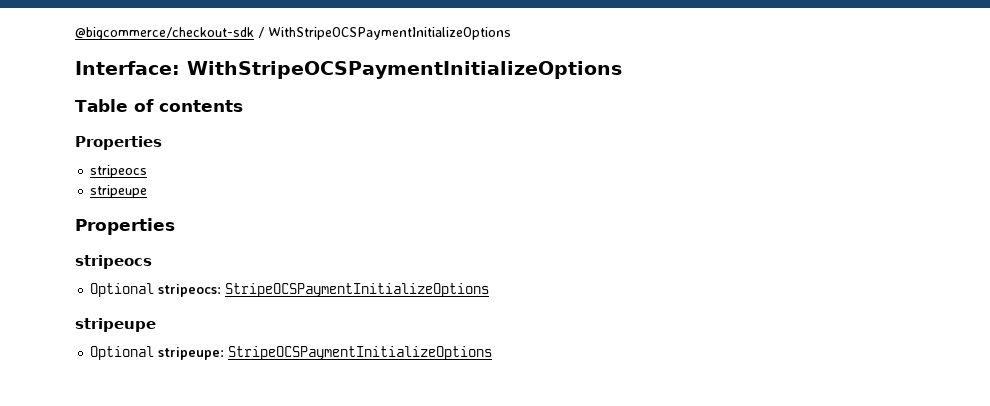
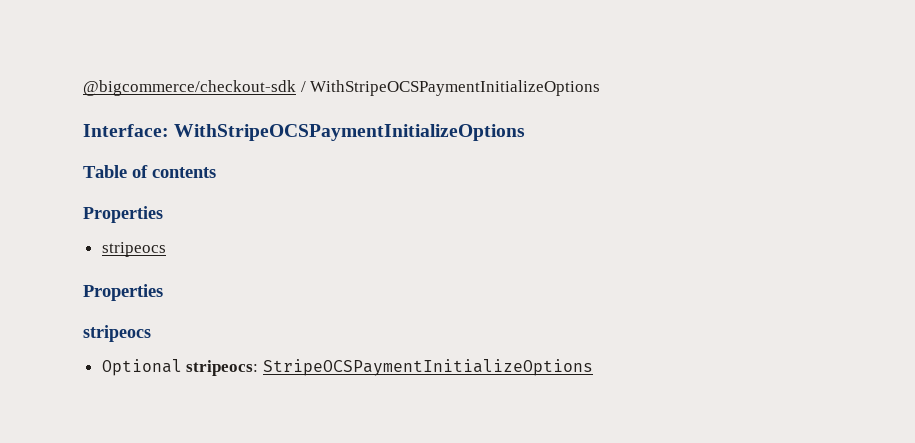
[90,185,148,198] // stripeupe -> (166, 249) none
[75,318,156,332] [90,346,493,360] // stripeupe // Optional stripeupe: StripeOCSPaymentInitializeOptions -> (593, 367) none

